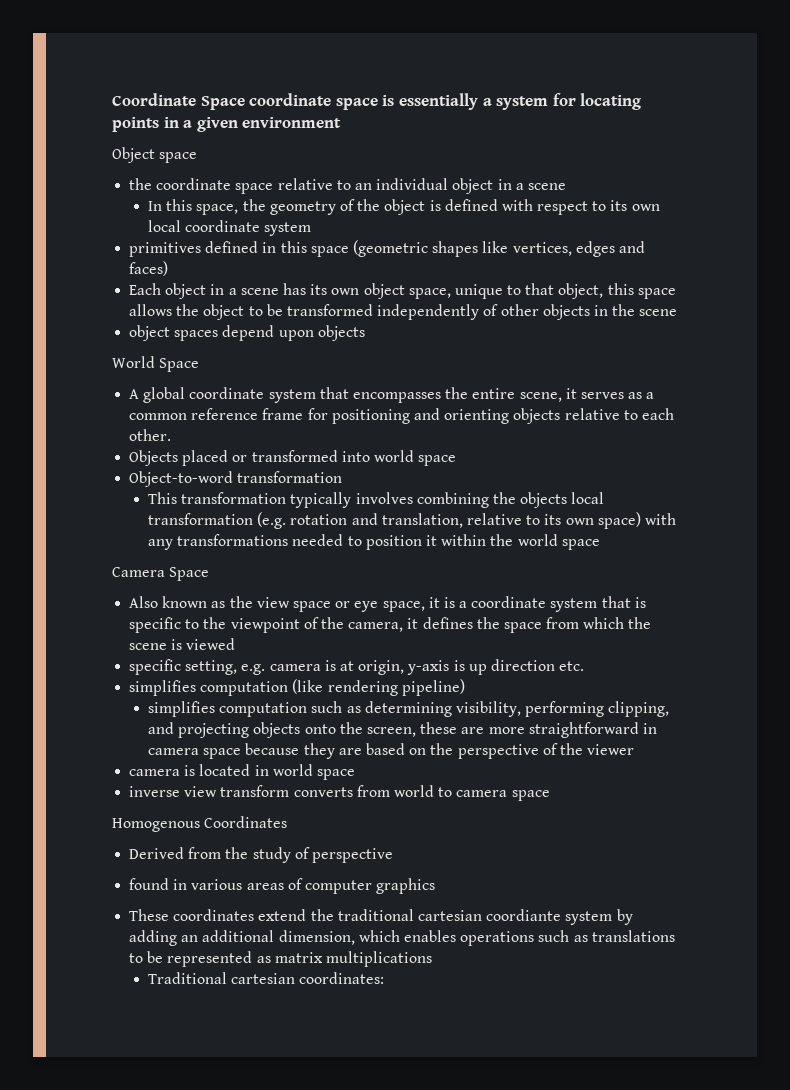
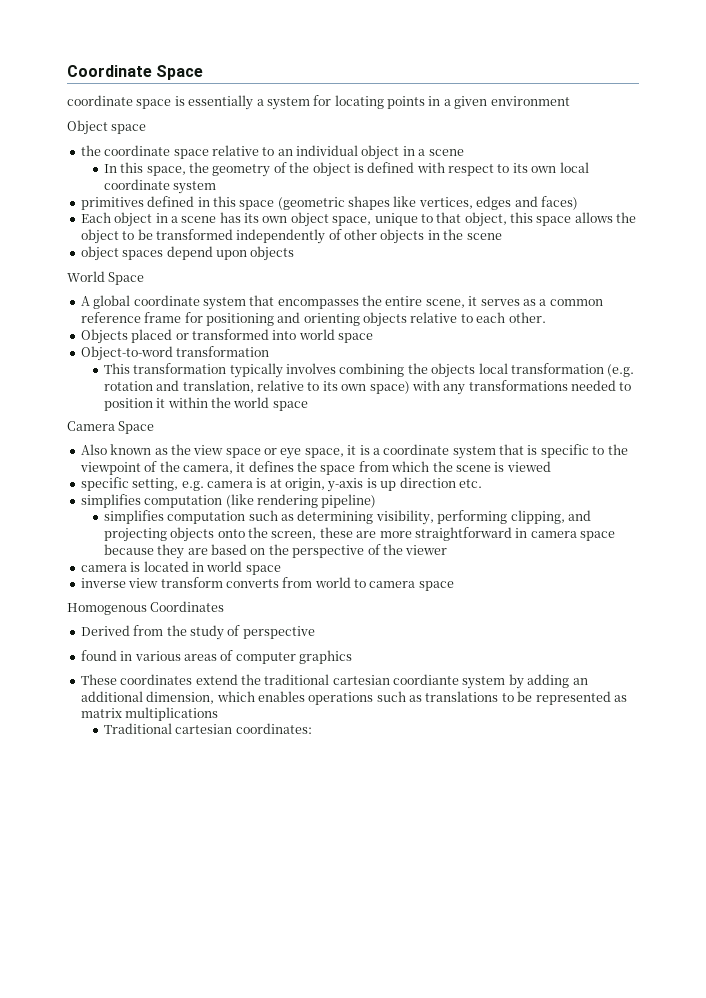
(245, 103) none -> (204, 72) //

